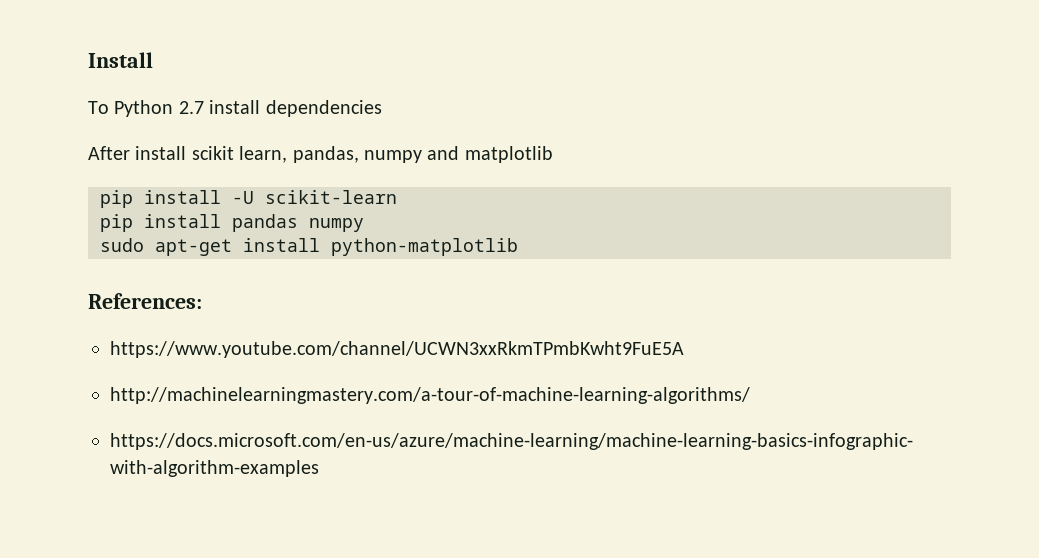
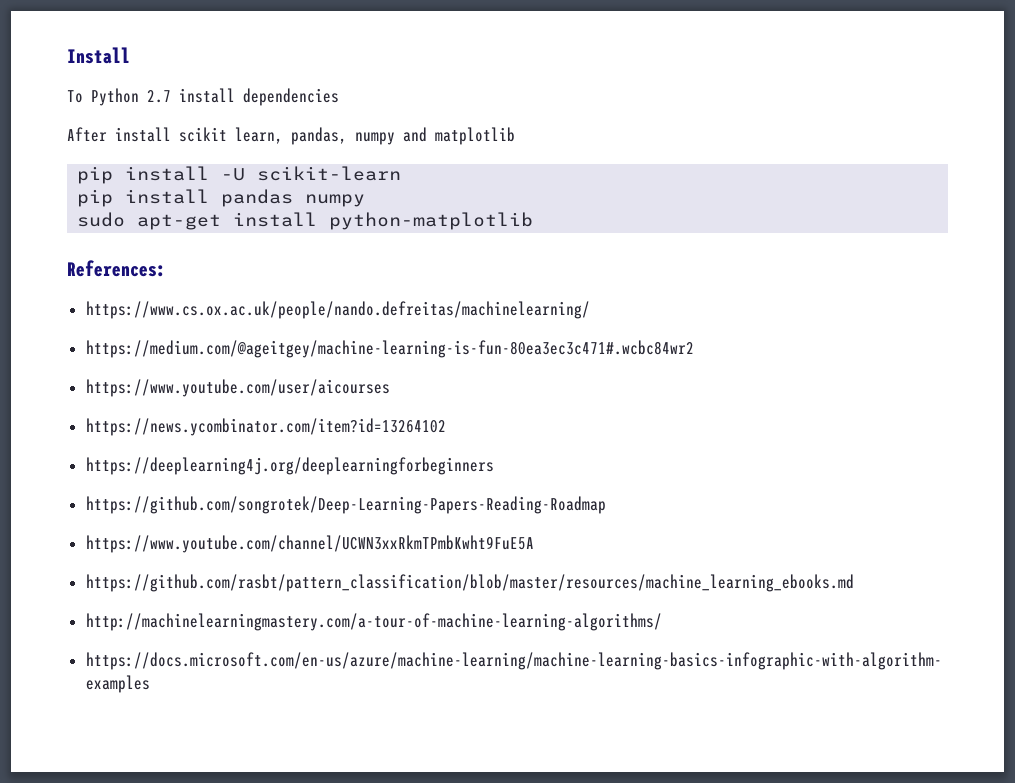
(202, 301) none -> [85,301,590,319] [85,340,694,358] [85,379,390,397] [85,418,446,436] [85,457,494,475] [85,496,606,514] // https://www.cs.ox.ac.uk/people/nando.defreitas/machinelearning/ // https://medium.com/@ageitgey/machine-learning-is-fun-80ea3ec3c471#.wcbc84wr2 // https://www.youtube.com/user/aicourses // https://news.ycombinator.com/item?id=13264102 // https://deeplearning4j.org/deeplearningforbeginners // https://github.com/songrotek/Deep-Learning-Papers-Reading-Roadmap
(684, 349) none -> [85,574,854,592] // https://github.com/rasbt/pattern_classification/blob/master/resources/machine_learning_ebooks.md

